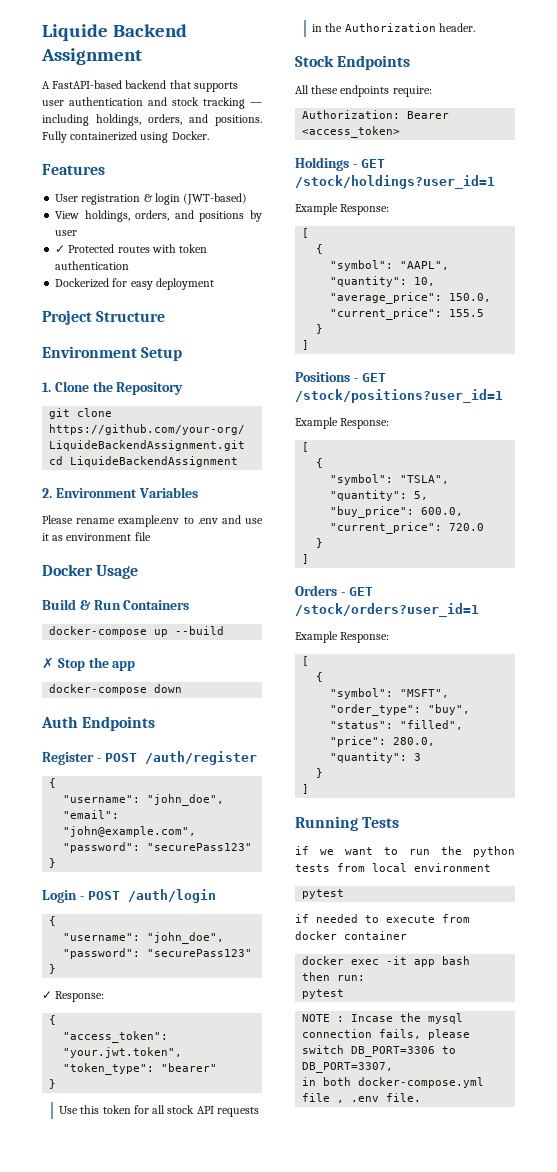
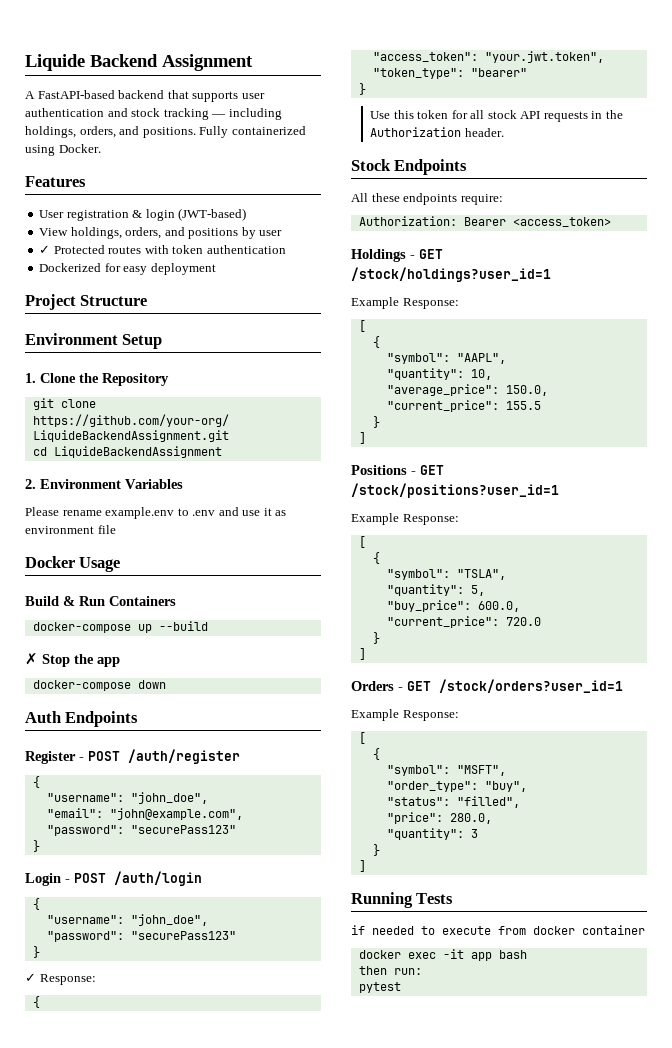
[295,846,515,857] [295,863,491,872] [302,889,345,899] // if we want to run the python tests from local environment // pytest -> (454, 898) none
[302,1013,464,1024] [302,1029,471,1040] [302,1045,457,1057] [302,1062,394,1073] [302,1077,485,1088] [302,1093,422,1103] // NOTE : Incase the mysql connection fails, please switch DB_PORT=3306 to DB_PORT=3307, // in both docker-compose.yml file , .env file. -> (401, 987) none

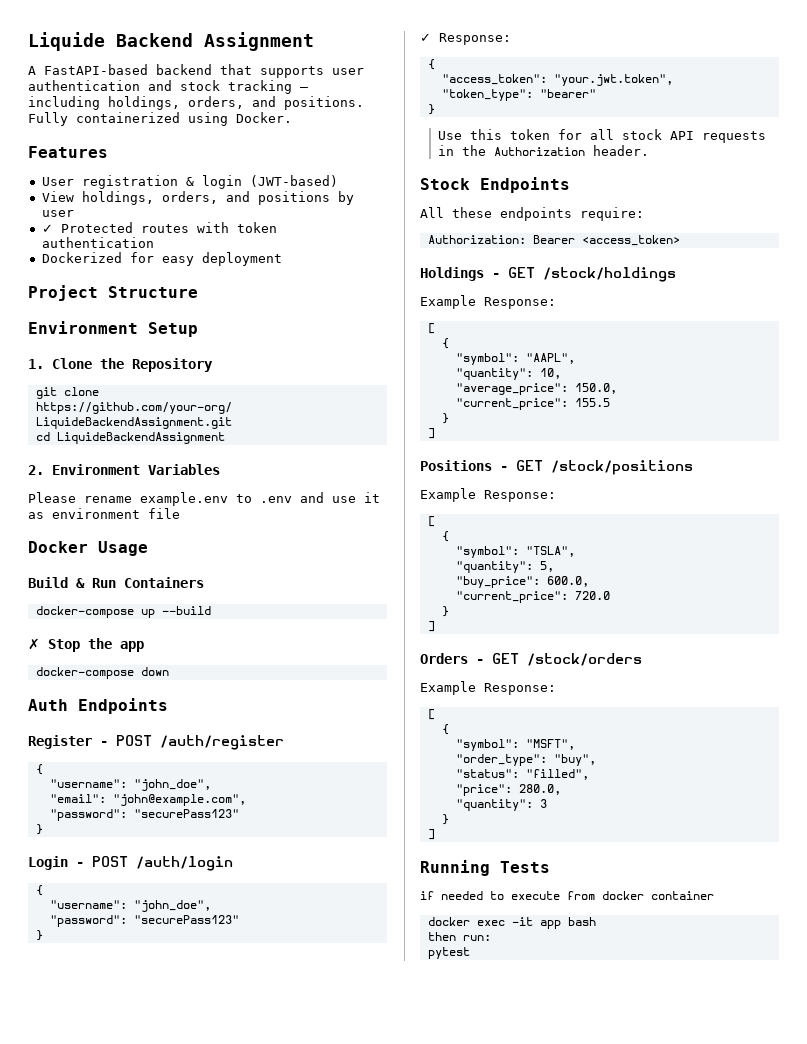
[351,267,551,282] /stock/holdings?user_id=1 -> [543,267,676,282] /stock/holdings
[351,483,559,498] /stock/positions?user_id=1 -> [551,460,693,475] /stock/positions
[439,679,623,693] /stock/orders?user_id=1 -> [527,653,642,666] /stock/orders

